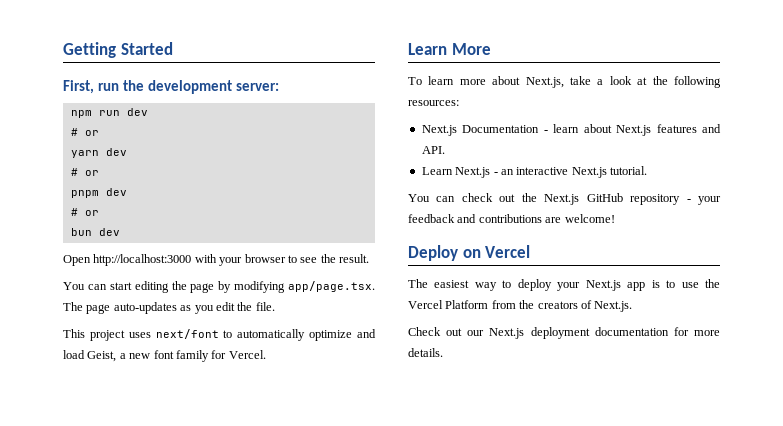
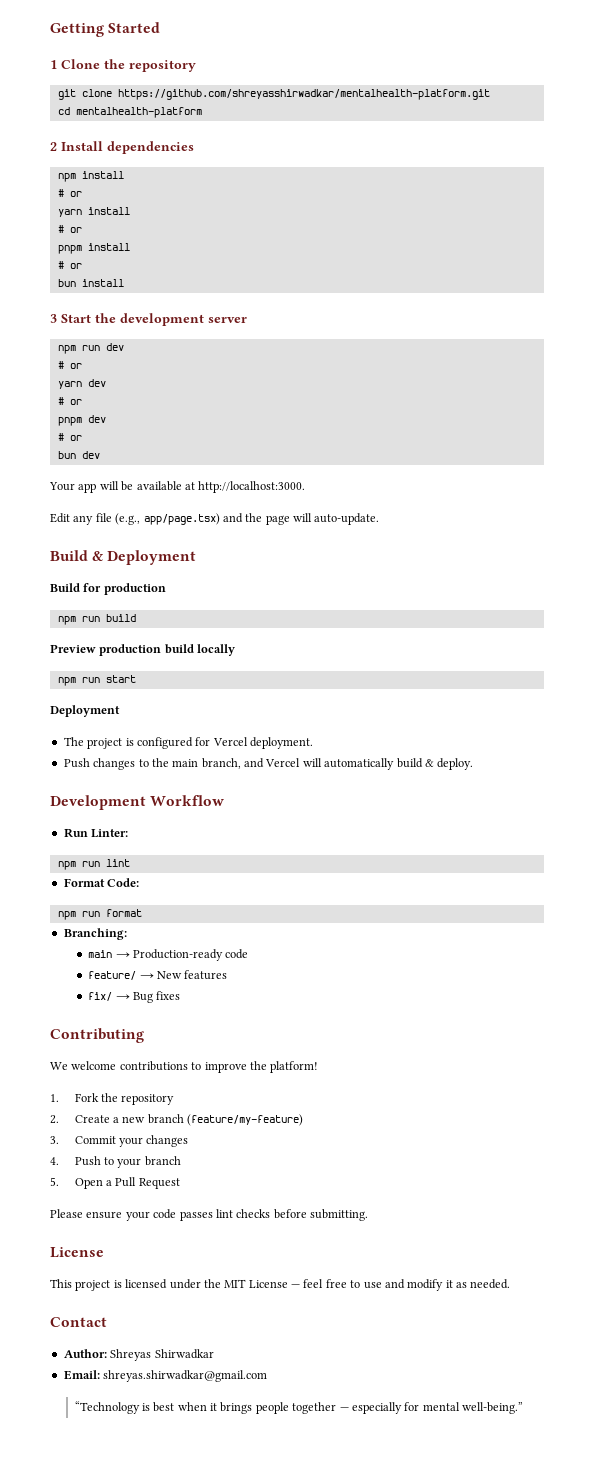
[63,80,119,94] First, run -> [50,59,196,72] [57,89,490,100] [57,107,202,118] [50,141,194,154] [57,171,124,182] [57,189,82,197] [57,207,130,217] [57,225,82,233] [57,243,130,254] [57,261,82,269] [57,279,124,287] [50,314,91,323] 1 Clone the repository // git clone https://github.com/shreyasshirwadkar/mentalhealth-platform.git // cd mentalhealth-platform // 2 Install dependencies // npm install // # or // yarn install // # or // pnpm install // # or // bun install // 3 Start
[235,83,279,91] server: -> [208,317,247,323] server
[63,254,369,266] [63,281,375,293] [63,302,275,314] [63,329,376,341] [63,350,266,362] [408,43,491,55] [408,76,721,88] [408,100,459,106] [421,124,721,136] [421,146,445,154] [421,166,647,178] [408,193,721,205] [408,214,615,223] [408,245,531,261] [408,279,720,291] [408,300,633,312] [408,327,720,339] [408,348,443,357] Open http://localhost:3000 with your browser to see the result. // You can start editing the page by modifying app/page.tsx. The page auto-updates as you edit the file. // This project uses next/font to automatically optimize and load Geist, a new font family for Vercel. // Learn More // To learn more about Next.js, take a look at the following resources: // Next.js Documentation - learn about Next.js features and API. // Learn Next.js - an interactive Next.js tutorial. // You can check out the Next.js GitHub repository - your feedback and contributions are welcome! // Deploy on Vercel // The easiest way to deploy your Next.js app is to use the Vercel Platform from the creators of Next.js. // Check out our Next.js deployment documentation for more details. -> [49,481,306,493] [50,513,380,525] [50,550,197,565] [50,583,166,595] [57,614,136,625] [50,644,236,656] [57,675,136,686] [50,705,120,717] [63,737,313,749] [63,758,474,770] [50,795,225,810] [63,828,129,838] [57,859,130,870] [63,878,140,887] [57,909,142,920] [63,928,127,940] [88,949,249,961] [88,970,228,980] [88,991,181,1003] [50,1028,144,1043] [50,1061,319,1073] [50,1093,175,1105] [50,1114,304,1126] [50,1135,189,1147] [50,1156,181,1168] [50,1177,180,1189] [50,1209,368,1221] [50,1247,104,1258] [50,1279,511,1291] [50,1317,107,1327] [63,1349,214,1361] [63,1370,268,1382] [74,1401,524,1414] Your app will be available at http://localhost:3000. // Edit any file (e.g., app/page.tsx) and the page will auto-update. // Build & Deployment // Build for production // npm run build // Preview production build locally // npm run start // Deployment // The project is configured for Vercel deployment. // Push changes to the main branch, and Vercel will automatically build & deploy. // Development Workflow // Run Linter: // npm run lint // Format Code: // npm run format // Branching: // main → Production-ready code // feature/ → New features // fix/ → Bug fixes // Contributing // We welcome contributions to improve the platform! // 1. Fork the repository // 2. Create a new branch (feature/my-feature) // 3. Commit your changes // 4. Push to your branch // 5. Open a Pull Request // Please ensure your code passes lint checks before submitting. // License // This project is licensed under the MIT License — feel free to use and modify it as needed. // Contact // Author: Shreyas Shirwadkar // Email: shreyas.shirwadkar@gmail.com // “Technology is best when it brings people together — especially for mental well-being.”

